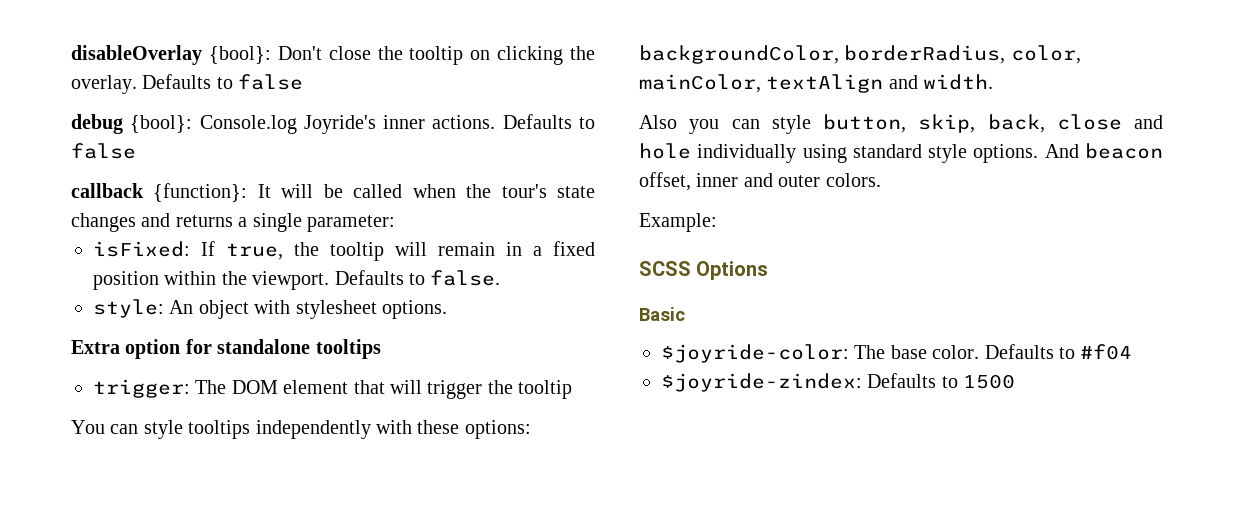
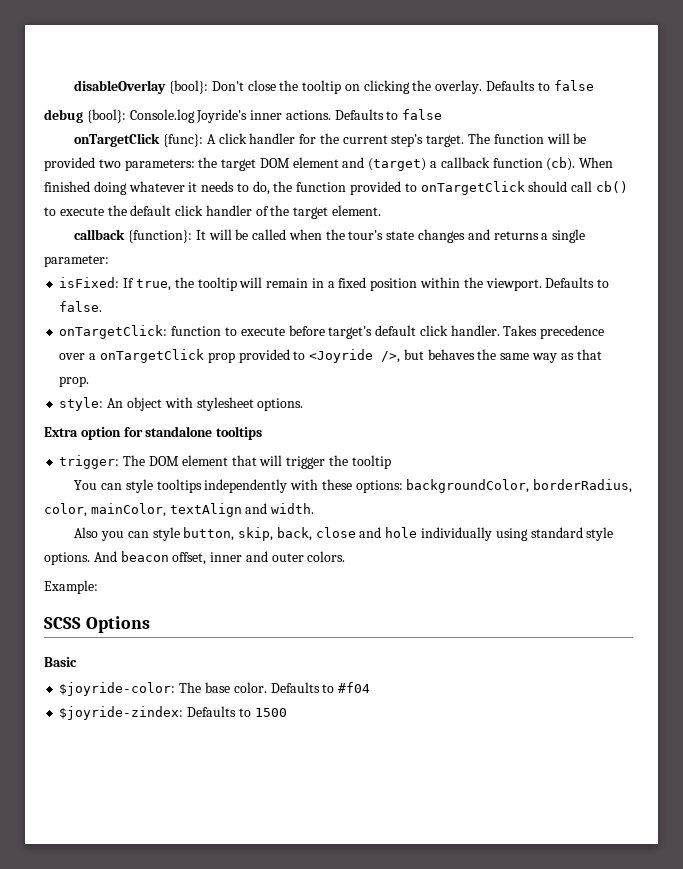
(136, 151) none -> [74,133,587,147] [44,157,614,171] [44,181,628,195] [44,205,382,219] // onTargetClick {func}: A click handler for the current step's target. The function will be provided two parameters: the target DOM element and (target) a callback function (cb). When finished doing whatever it needs to do, the function provided to onTargetClick should call cb() to execute the default click handler of the target element.
(501, 278) none -> [59,325,605,339] [59,349,602,363] [59,376,90,387] // onTargetClick: function to execute before target's default click handler. Takes precedence over a onTargetClick prop provided to <Joyride />, but behaves the same way as that prop.

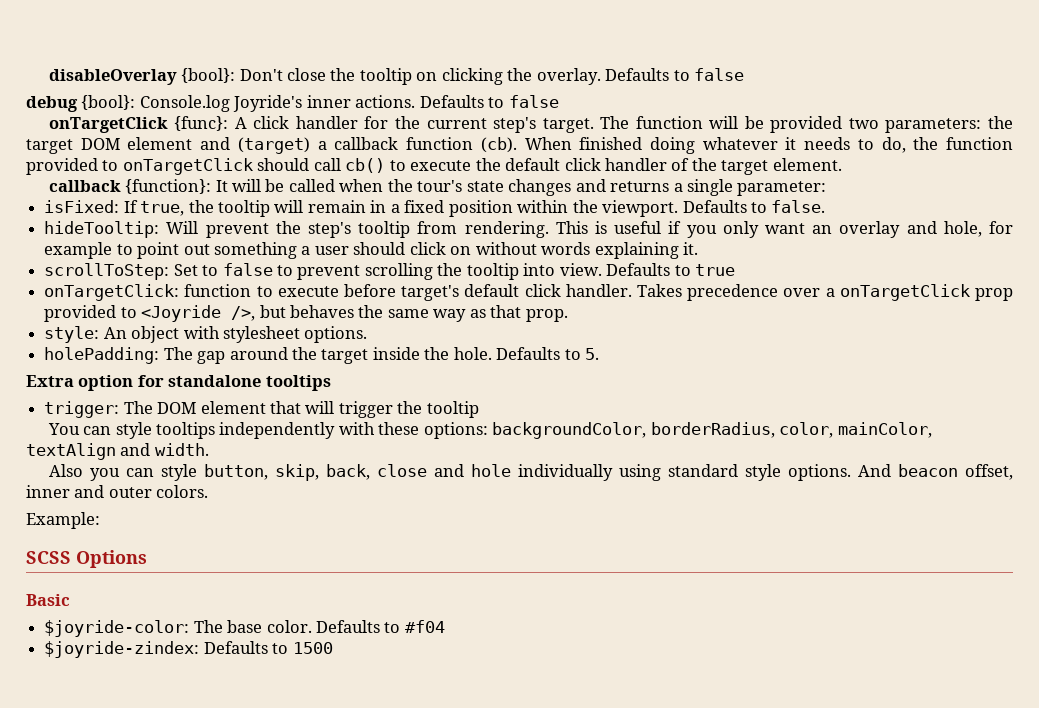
(103, 306) none -> [44,221,1014,238] [44,242,699,259] [44,263,736,280] // hideTooltip: Will prevent the step's tooltip from rendering. This is useful if you only want an overlay and hole, for example to point out something a user should click on without words explaining it. // scrollToStep: Set to false to prevent scrolling the tooltip into view. Defaults to true
(304, 404) none -> [44,347,600,364] // holePadding: The gap around the target inside the hole. Defaults to 5.

